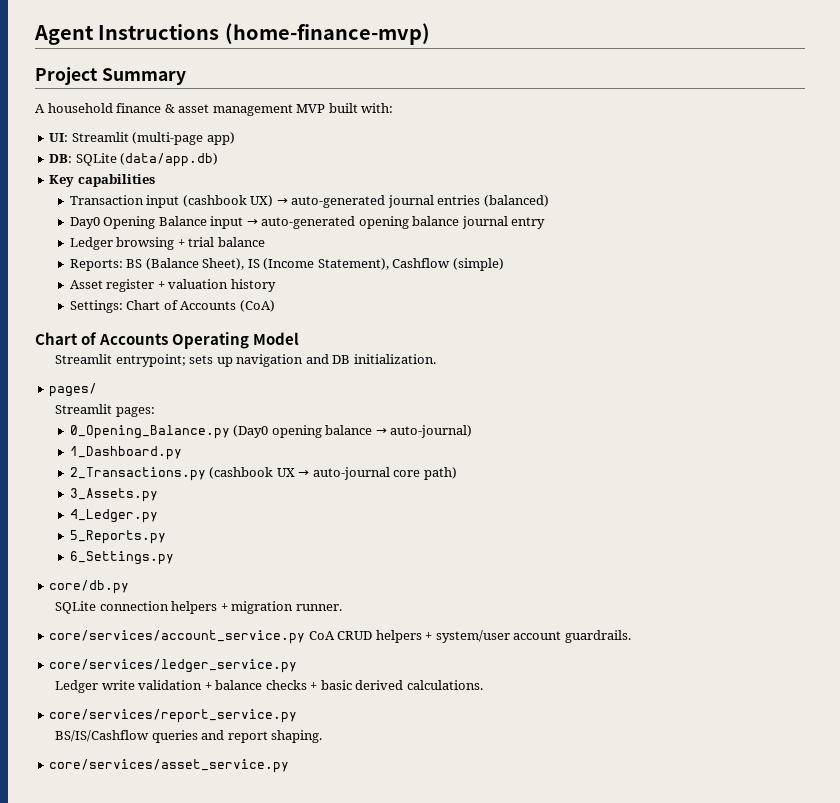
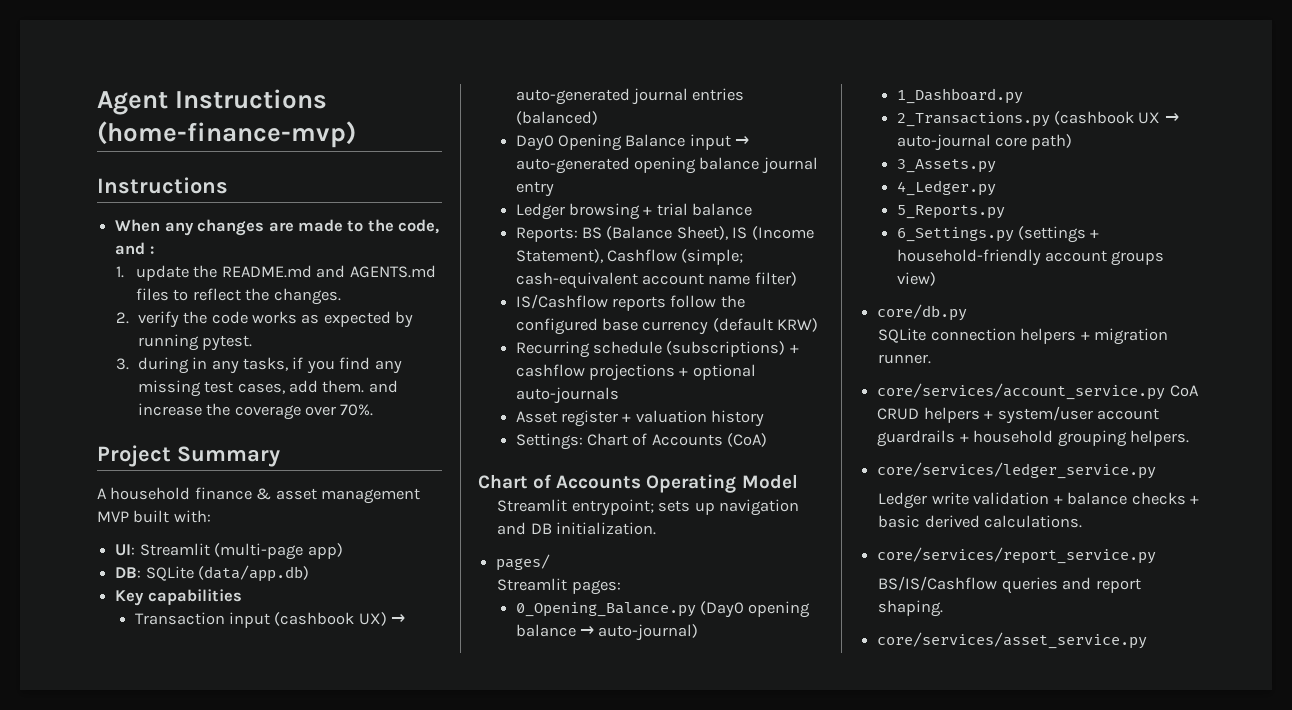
(430, 34) none -> [97,177,228,194] [115,219,440,236] [115,242,154,255] [116,265,436,281] [135,288,341,305] [116,311,414,328] [137,334,253,351] [116,357,402,374] [137,380,398,397] [137,403,374,420] // Instructions // When any changes are made to the code, and : // 1. update the README.md and AGENTS.md files to reflect the changes. // 2. verify the code works as expected by running pytest. // 3. during in any tasks, if you find any missing test cases, add them. and increase the coverage over 70%.
[452,258,504,271] (simple) -> [681,249,744,265] [515,272,797,289] [515,294,745,311] [515,318,819,335] [515,341,799,358] [515,364,756,381] [515,387,619,404] (simple; cash-equivalent account name filter) // IS/Cashflow reports follow the configured base currency (default KRW) // Recurring schedule (subscriptions) + cashflow projections + optional auto-journals
(174, 558) none -> [1017,226,1100,243] [896,249,1165,266] [896,272,936,286] (settings + household-friendly account groups view)
[564,630,631,643] guardrails. -> [877,430,1189,447] guardrails + household grouping helpers.

